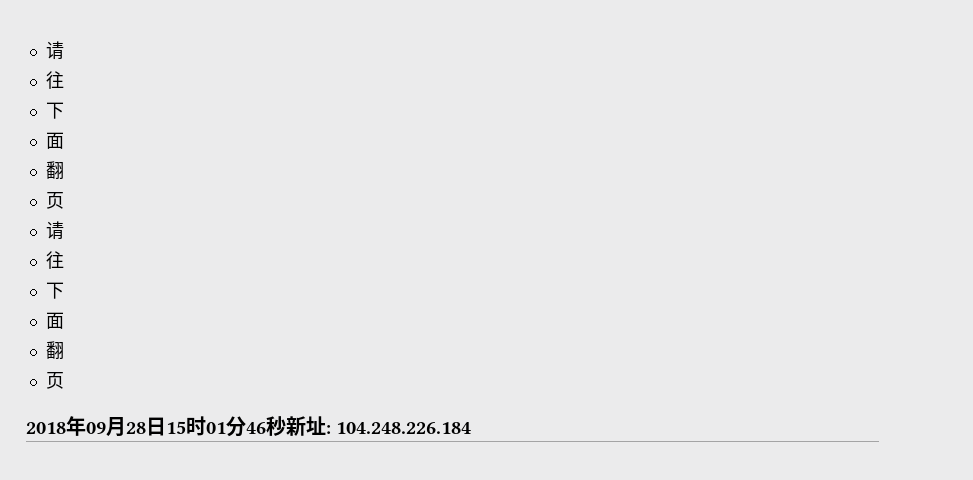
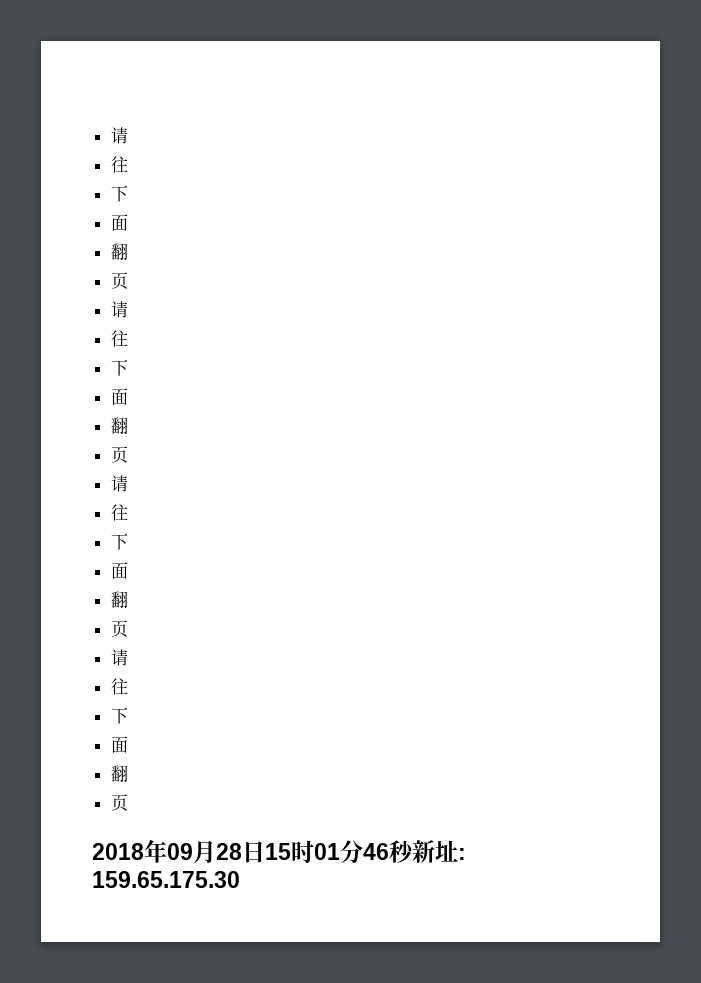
[45,41,64,60] [45,71,64,89] [45,102,64,119] [45,132,64,149] [45,161,64,179] [45,192,64,209] [45,221,64,240] [45,251,64,269] [45,282,64,299] [45,312,64,329] [45,341,64,359] [45,372,64,389] 请 // 往 // 下 // 面 // 翻 // 页 // 请 // 往 // 下 // 面 // 翻 // 页 -> [110,127,128,144] [110,156,128,173] [110,185,128,202] [110,214,128,231] [110,243,128,260] [110,272,128,290] [110,301,128,318] [110,330,128,347] [110,359,128,376] [110,388,128,405] [110,417,128,434] [110,446,128,464] [110,475,128,492] [110,504,128,521] [110,533,128,550] [110,562,128,579] [110,591,128,608] [110,620,128,638] [110,649,128,666] [110,678,128,695] [110,707,128,724] [110,736,128,753] [110,765,128,782] [110,794,128,812] 请 // 往 // 下 // 面 // 翻 // 页 // 请 // 往 // 下 // 面 // 翻 // 页 // 请 // 往 // 下 // 面 // 翻 // 页 // 请 // 往 // 下 // 面 // 翻 // 页
[336,422,472,434] 104.248.226.184 -> [92,871,240,888] 159.65.175.30

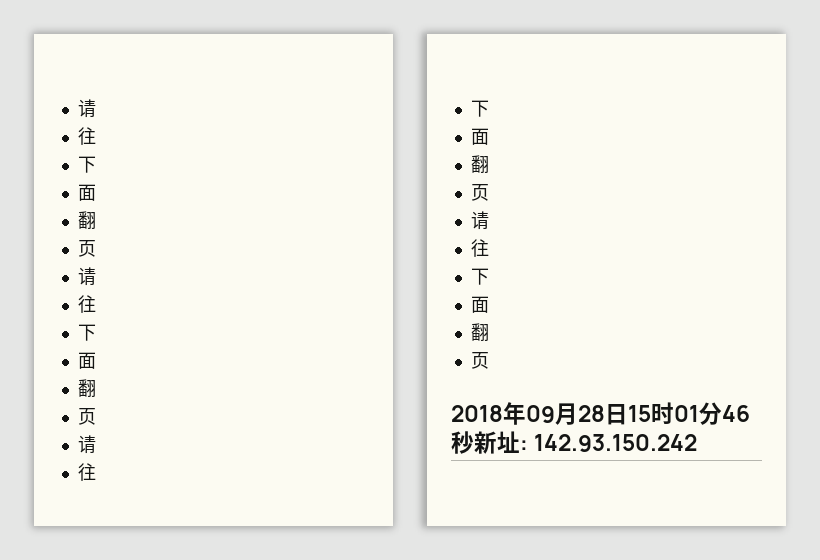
[92,871,240,888] 159.65.175.30 -> [534,434,698,452] 142.93.150.242

